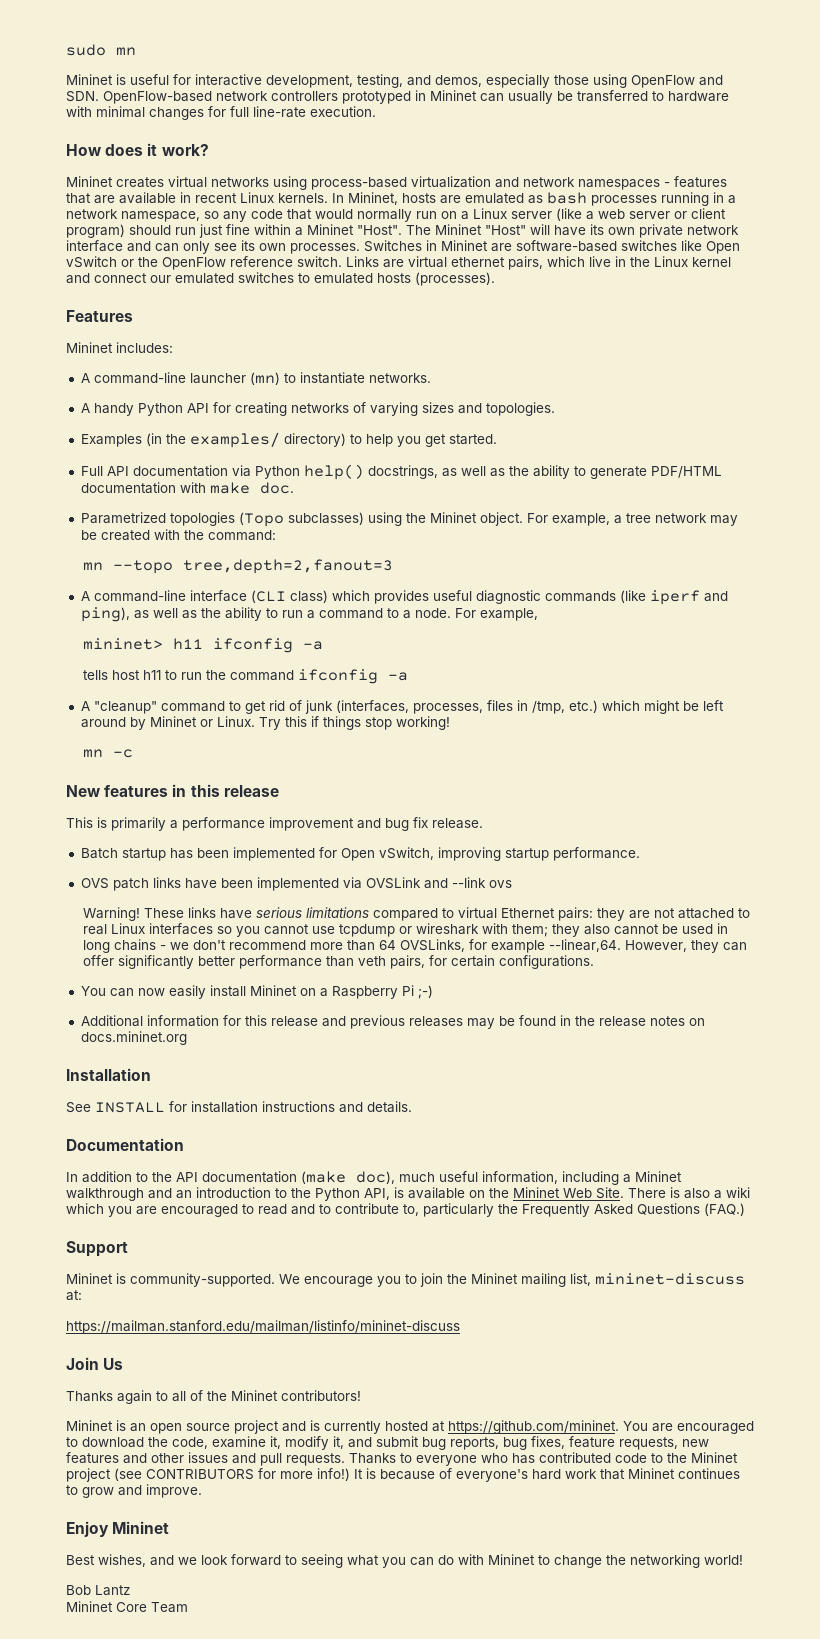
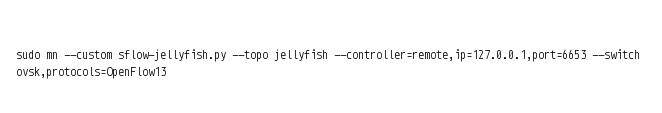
[66,74,723,88] [66,90,729,104] [66,106,376,120] [66,143,209,156] [66,176,727,190] [66,192,736,206] [66,208,726,222] [66,224,739,238] [66,240,740,254] [66,256,731,270] [66,272,495,286] [66,310,133,322] [66,342,173,353] [80,372,431,385] [80,402,555,416] [80,432,497,448] [80,464,722,480] [80,482,294,494] [80,512,738,527] [80,529,276,541] [83,559,394,574] [80,590,728,605] [80,607,538,622] [83,638,324,653] [83,669,409,684] [80,700,724,714] [80,716,450,730] [83,749,134,758] [66,784,279,797] [66,817,483,831] [80,847,640,861] [80,877,512,891] [83,907,751,921] [83,923,729,937] [83,939,748,953] [83,955,595,969] [80,985,433,999] [80,1015,705,1029] [80,1031,187,1045] [66,1068,151,1081] [66,1101,412,1113] [66,1138,184,1151] [66,1171,682,1185] [66,1187,750,1201] [66,1203,745,1217] [66,1241,128,1257] [66,1273,745,1287] [66,1290,82,1301] [66,1320,460,1334] [66,1357,124,1370] [66,1390,361,1404] [66,1420,754,1434] [66,1436,709,1450] [66,1452,738,1466] [66,1468,740,1482] [66,1484,202,1498] [66,1521,170,1537] [66,1554,743,1568] [66,1585,130,1596] [66,1601,188,1613] // Mininet is useful for interactive development, testing, and demos, especially those using OpenFlow and SDN. OpenFlow-based network controllers prototyped in Mininet can usually be transferred to hardware with minimal changes for full line-rate execution. // How does it work? // Mininet creates virtual networks using process-based virtualization and network namespaces - features that are available in recent Linux kernels. In Mininet, hosts are emulated as bash processes running in a network namespace, so any code that would normally run on a Linux server (like a web server or client program) should run just fine within a Mininet "Host". The Mininet "Host" will have its own private network interface and can only see its own processes. Switches in Mininet are software-based switches like Open vSwitch or the OpenFlow reference switch. Links are virtual ethernet pairs, which live in the Linux kernel and connect our emulated switches to emulated hosts (processes). // Features // Mininet includes: // A command-line launcher (mn) to instantiate networks. // A handy Python API for creating networks of varying sizes and topologies. // Examples (in the examples/ directory) to help you get started. // Full API documentation via Python help() docstrings, as well as the ability to generate PDF/HTML documentation with make doc. // Parametrized topologies (Topo subclasses) using the Mininet object. For example, a tree network may be created with the command: // mn --topo tree,depth=2,fanout=3 // A command-line interface (CLI class) which provides useful diagnostic commands (like iperf and ping), as well as the ability to run a command to a node. For example, // mininet> h11 ifconfig -a // tells host h11 to run the command ifconfig -a // A "cleanup" command to get rid of junk (interfaces, processes, files in /tmp, etc.) which might be left around by Mininet or Linux. Try this if things stop working! // mn -c // New features in this release // This is primarily a performance improvement and bug fix release. // Batch startup has been implemented for Open vSwitch, improving startup performance. // OVS patch links have been implemented via OVSLink and --link ovs // Warning! These links have serious limitations compared to virtual Ethernet pairs: they are not attached to real Linux interfaces so you cannot use tcpdump or wireshark with them; they also cannot be used in long chains - we don't recommend more than 64 OVSLinks, for example --linear,64. However, they can offer significantly better performance than veth pairs, for certain configurations. // You can now easily install Mininet on a Raspberry Pi ;-) // Additional information for this release and previous releases may be found in the release notes on docs.mininet.org // Installation // See INSTALL for installation instructions and details. // Documentation // In addition to the API documentation (make doc), much useful information, including a Mininet walkthrough and an introduction to the Python API, is available on the Mininet Web Site. There is also a wiki which you are encouraged to read and to contribute to, particularly the Frequently Asked Questions (FAQ.) // Support // Mininet is community-supported. We encourage you to join the Mininet mailing list, mininet-discuss at: // https://mailman.stanford.edu/mailman/listinfo/mininet-discuss // Join Us // Thanks again to all of the Mininet contributors! // Mininet is an open source project and is currently hosted at https://github.com/mininet. You are encouraged to download the code, examine it, modify it, and submit bug reports, bug fixes, feature requests, new features and other issues and pull requests. Thanks to everyone who has contributed code to the Mininet project (see CONTRIBUTORS for more info!) It is because of everyone's hard work that Mininet continues to grow and improve. // Enjoy Mininet // Best wishes, and we look forward to seeing what you can do with Mininet to change the networking world! // Bob Lantz // Mininet Core Team -> [64,49,640,62] [16,67,166,79] --custom sflow-jellyfish.py --topo jellyfish --controller=remote,ip=127.0.0.1,port=6653 --switch ovsk,protocols=OpenFlow13

